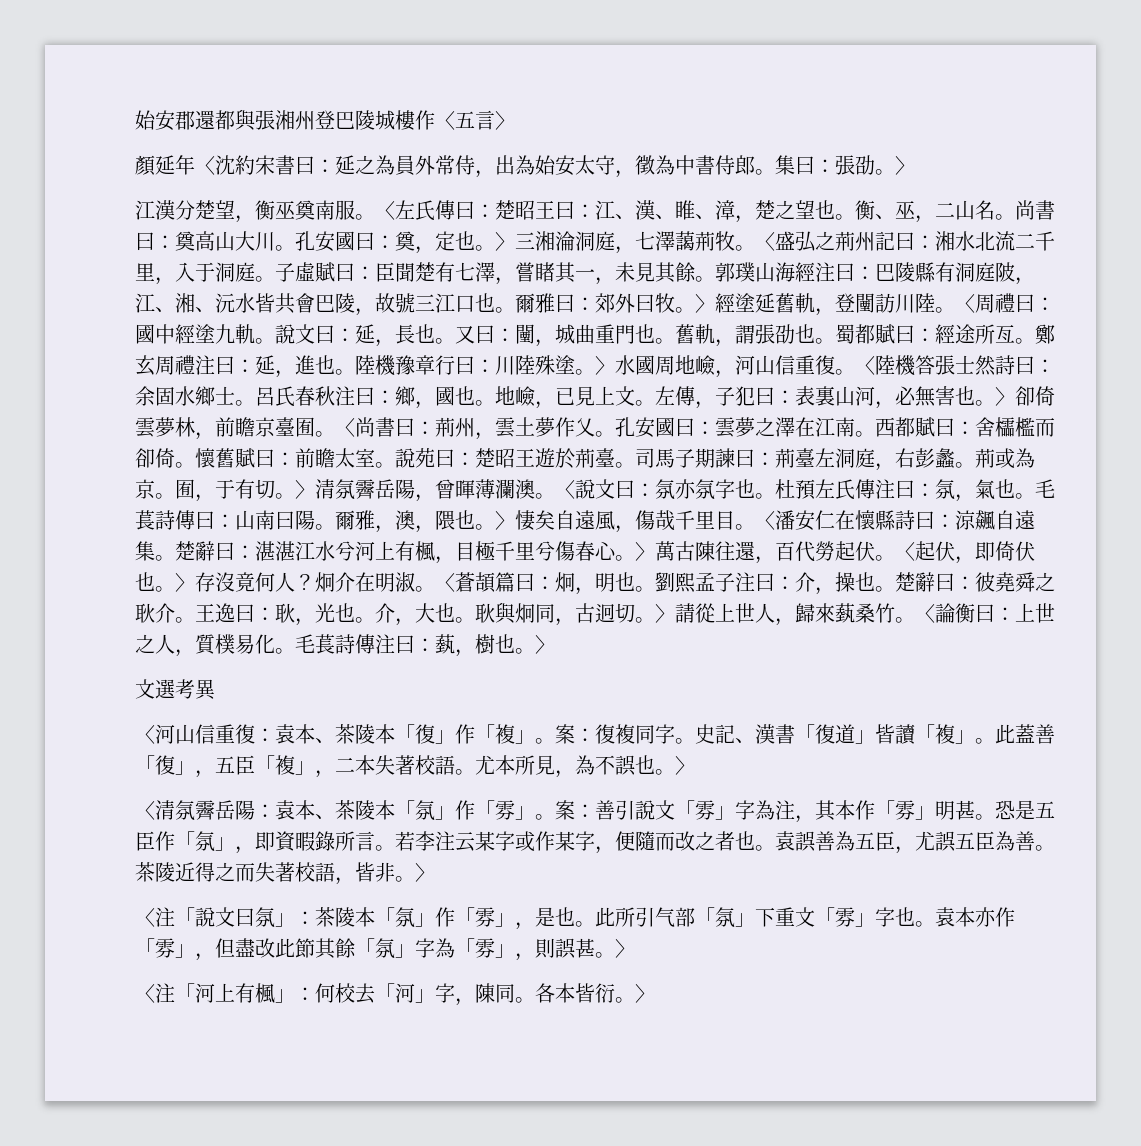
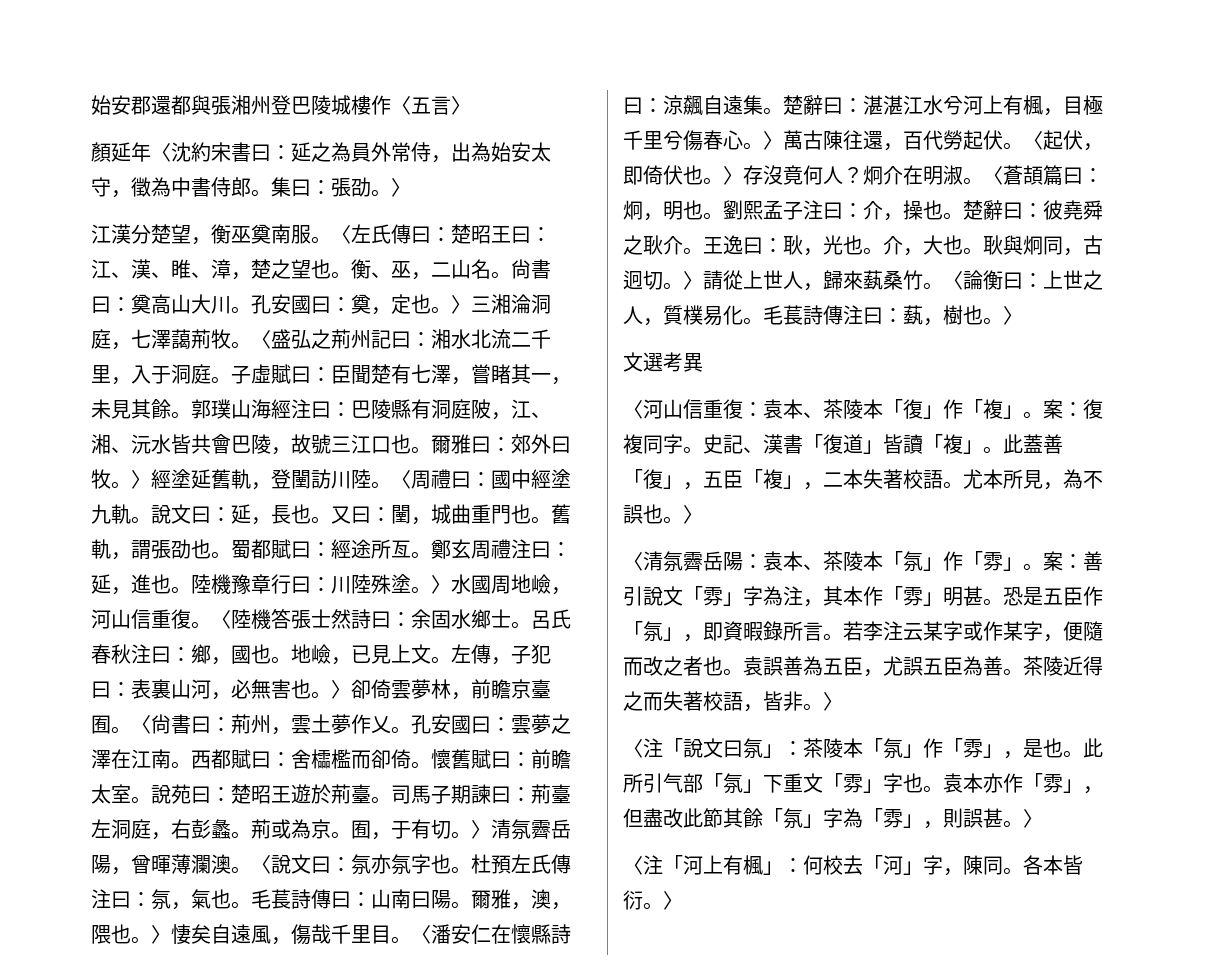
[1015,200,1035,220] 尚 -> [511,259,531,279] 尙
[355,417,375,437] 尚 -> [151,714,171,734] 尙

